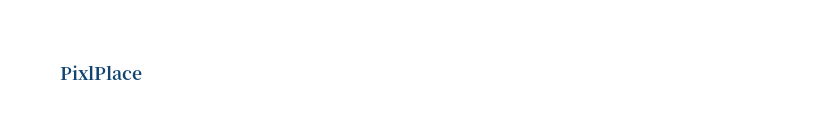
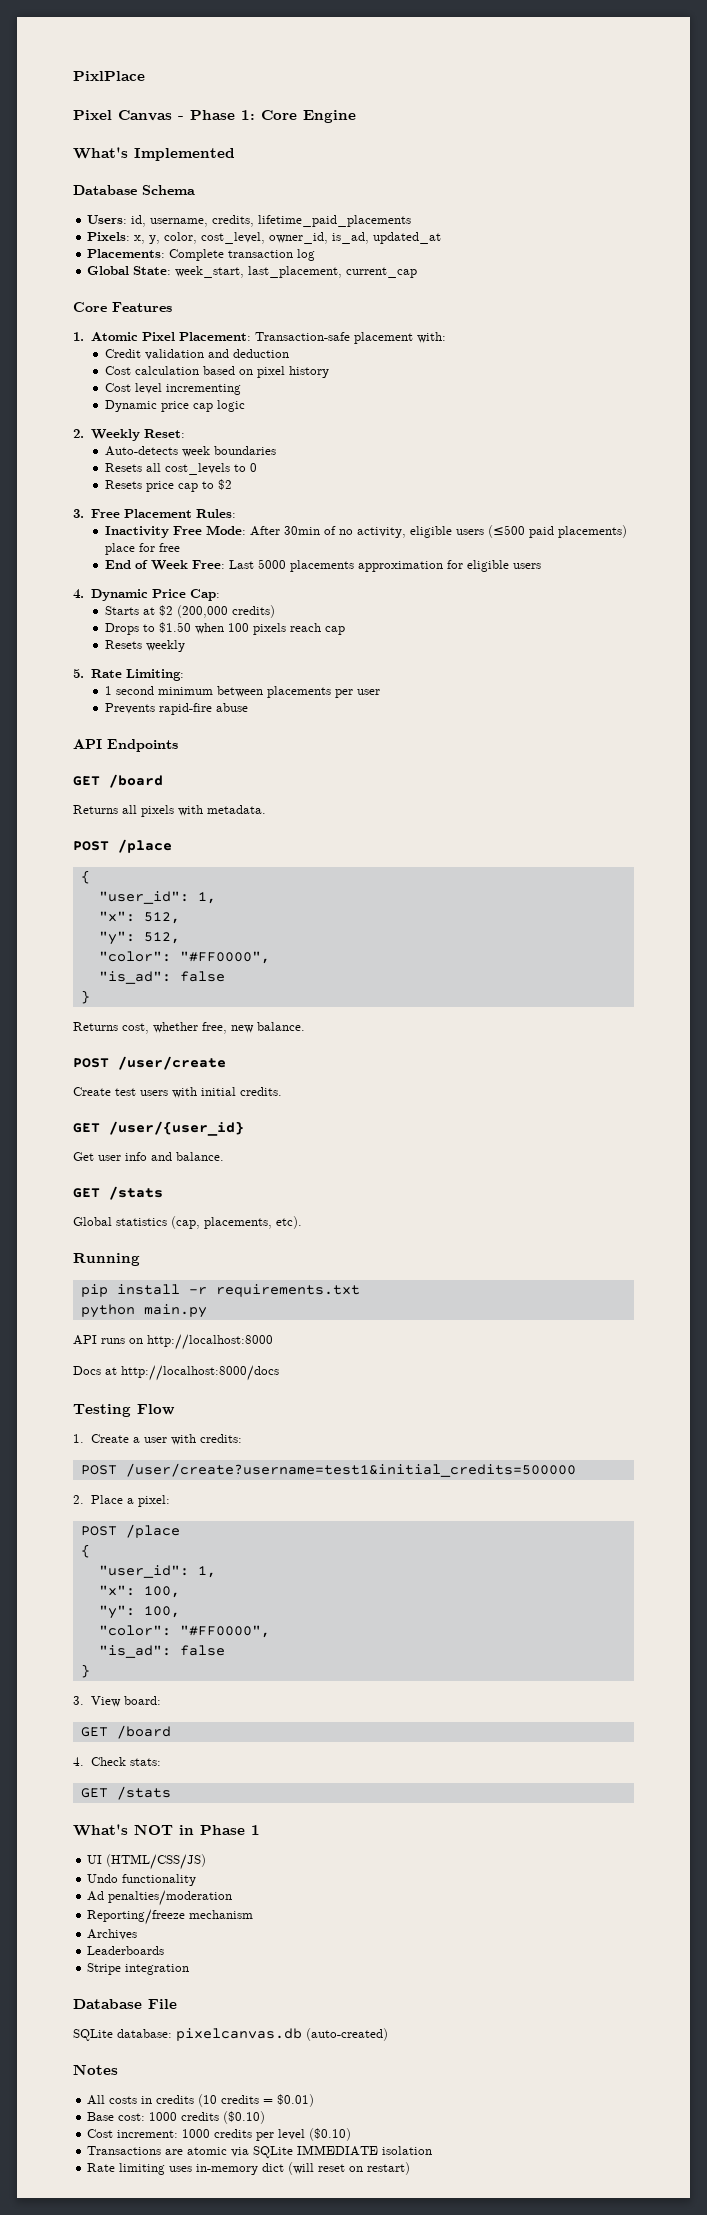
(142, 72) none -> [73,110,356,123] [73,147,235,161] [73,185,195,195] [87,215,412,227] [87,232,442,244] [87,249,316,261] [87,266,418,278] [73,302,172,312] [73,332,446,344] [104,349,289,360] [104,366,329,378] [104,383,241,395] [104,400,245,412] [73,429,185,441] [104,446,276,457] [104,463,257,475] [104,479,232,492] [73,509,236,518] [104,525,627,538] [104,543,180,555] [104,559,541,572] [73,589,220,601] [104,605,275,618] [104,622,345,635] [104,640,185,652] [73,669,184,681] [104,686,380,698] [104,703,248,715] [73,739,178,752] [73,774,163,788] [73,805,266,817] [73,839,172,853] [80,870,90,884] [98,891,216,904] [98,911,180,924] [98,931,180,945] [98,951,270,964] [98,971,225,984] [80,990,90,1004] [73,1022,305,1034] [73,1056,226,1070] [73,1087,282,1098] [73,1121,244,1136] [73,1152,224,1161] [73,1186,163,1200] [73,1216,302,1229] [73,1253,140,1266] [80,1284,360,1297] [80,1304,207,1318] [73,1334,273,1350] [73,1365,279,1381] [73,1404,175,1417] [73,1434,242,1445] [80,1463,576,1477] [73,1495,170,1507] [80,1524,180,1538] [80,1544,90,1558] [98,1565,216,1578] [98,1585,180,1598] [98,1605,180,1619] [98,1625,270,1638] [98,1645,225,1658] [80,1664,90,1678] [73,1696,161,1707] [80,1725,171,1739] [73,1757,161,1766] [80,1786,171,1800] [73,1824,260,1836] [87,1854,207,1870] [87,1874,197,1886] [87,1890,233,1906] [87,1909,254,1925] [87,1929,138,1940] [87,1946,165,1955] [87,1963,190,1975] [73,1999,177,2009] [73,2028,388,2041] [73,2064,118,2075] [87,2094,315,2107] [87,2111,266,2124] [87,2128,352,2141] [87,2145,433,2158] [87,2162,411,2175] // Pixel Canvas - Phase 1: Core Engine // What's Implemented // Database Schema // Users: id, username, credits, lifetime_paid_placements // Pixels: x, y, color, cost_level, owner_id, is_ad, updated_at // Placements: Complete transaction log // Global State: week_start, last_placement, current_cap // Core Features // 1. Atomic Pixel Placement: Transaction-safe placement with: // Credit validation and deduction // Cost calculation based on pixel history // Cost level incrementing // Dynamic price cap logic // 2. Weekly Reset: // Auto-detects week boundaries // Resets all cost_levels to 0 // Resets price cap to $2 // 3. Free Placement Rules: // Inactivity Free Mode: After 30min of no activity, eligible users (≤500 paid placements) place for free // End of Week Free: Last 5000 placements approximation for eligible users // 4. Dynamic Price Cap: // Starts at $2 (200,000 credits) // Drops to $1.50 when 100 pixels reach cap // Resets weekly // 5. Rate Limiting: // 1 second minimum between placements per user // Prevents rapid-fire abuse // API Endpoints // GET /board // Returns all pixels with metadata. // POST /place // { // "user_id": 1, // "x": 512, // "y": 512, // "color": "#FF0000", // "is_ad": false // } // Returns cost, whether free, new balance. // POST /user/create // Create test users with initial credits. // GET /user/{user_id} // Get user info and balance. // GET /stats // Global statistics (cap, placements, etc). // Running // pip install -r requirements.txt // python main.py // API runs on http://localhost:8000 // Docs at http://localhost:8000/docs // Testing Flow // 1. Create a user with credits: // POST /user/create?username=test1&initial_credits=500000 // 2. Place a pixel: // POST /place // { // "user_id": 1, // "x": 100, // "y": 100, // "color": "#FF0000", // "is_ad": false // } // 3. View board: // GET /board // 4. Check stats: // GET /stats // What's NOT in Phase 1 // UI (HTML/CSS/JS) // Undo functionality // Ad penalties/moderation // Reporting/freeze mechanism // Archives // Leaderboards // Stripe integration // Database File // SQLite database: pixelcanvas.db (auto-created) // Notes // All costs in credits (10 credits = $0.01) // Base cost: 1000 credits ($0.10) // Cost increment: 1000 credits per level ($0.10) // Transactions are atomic via SQLite IMMEDIATE isolation // Rate limiting uses in-memory dict (will reset on restart)

